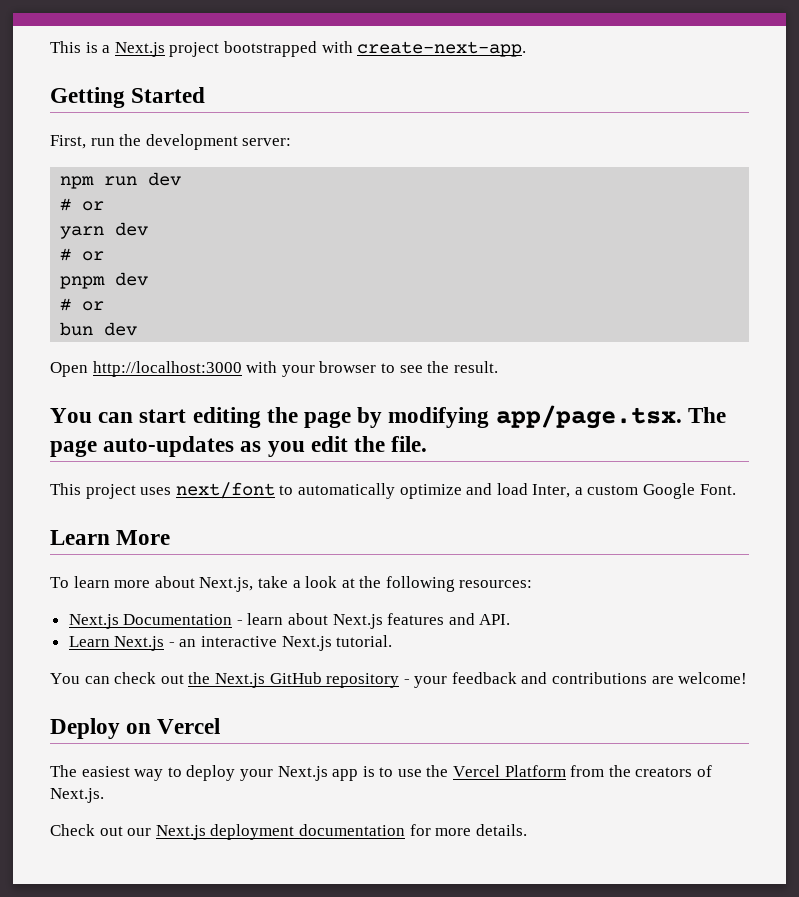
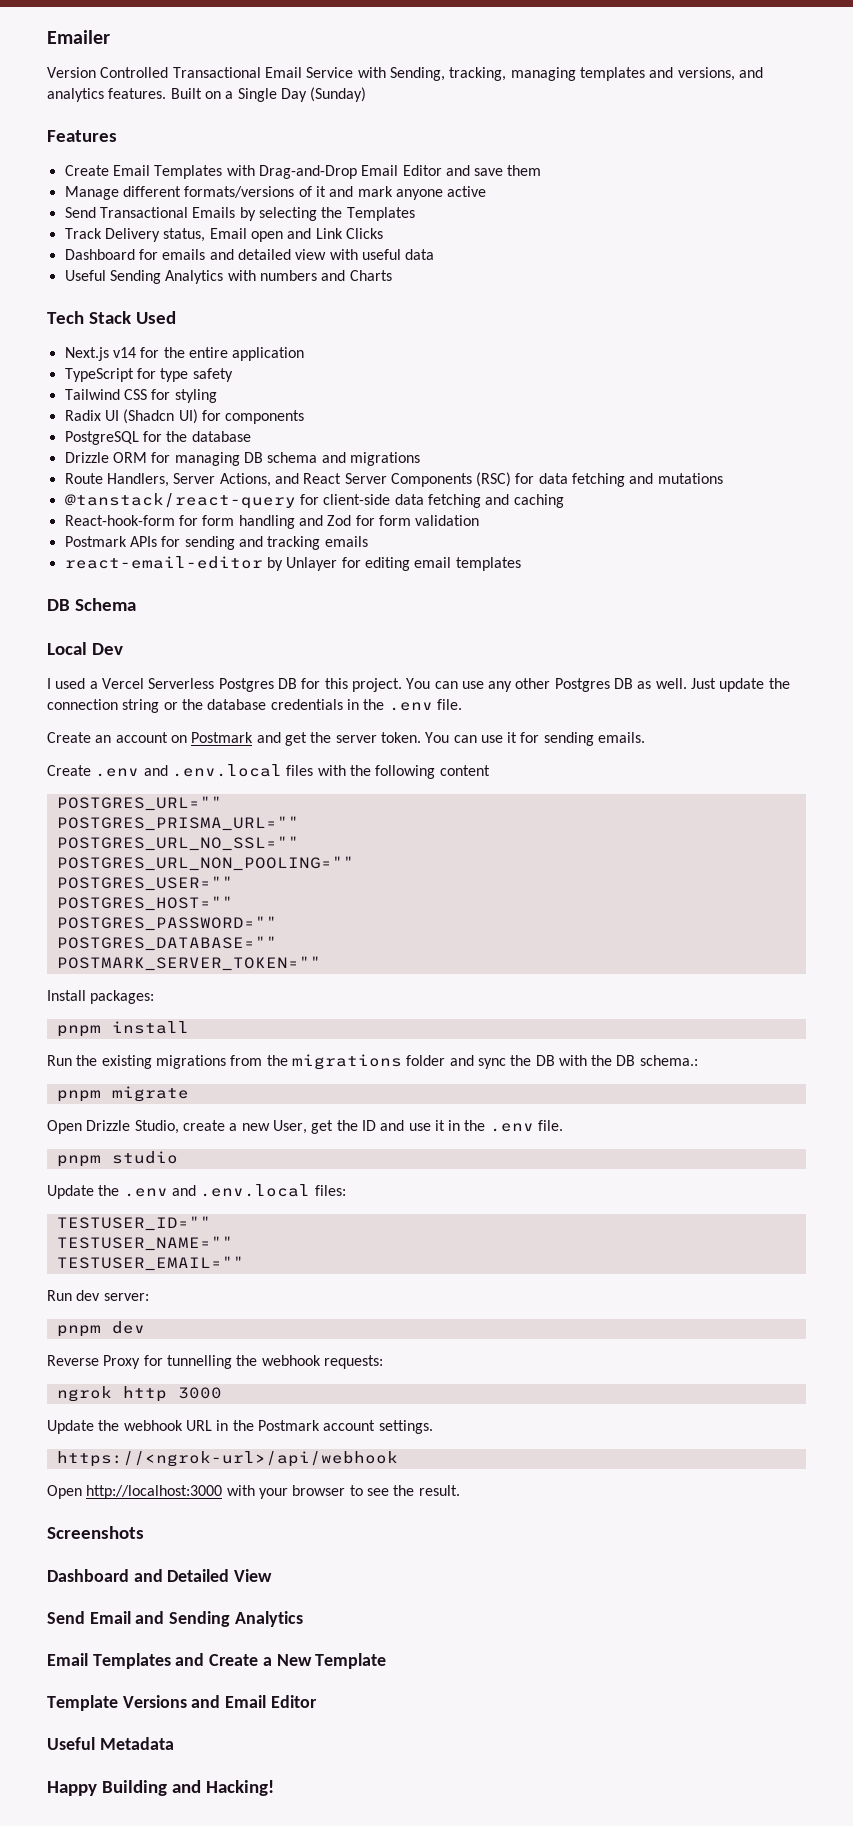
[50,41,527,57] [50,87,206,108] [50,134,292,150] [60,172,182,189] [60,198,105,211] [60,222,149,239] [60,248,105,261] [60,272,149,289] [60,298,105,311] [60,322,138,336] This is a Next.js project bootstrapped with create-next-app. // Getting Started // First, run the development server: // npm run dev // # or // yarn dev // # or // pnpm dev // # or // bun dev -> [47,30,110,44] [47,67,763,81] [47,87,367,102] [47,130,117,142] [64,165,542,179] [64,186,487,200] [64,207,415,221] [64,228,383,242] [64,249,435,260] [64,270,392,284] [47,311,176,324] [64,347,305,361] [64,368,233,382] [64,389,217,403] [64,409,305,424] [64,431,251,445] [64,452,420,466] [64,472,723,487] [64,493,564,509] [64,515,480,529] [64,536,368,550] [64,556,521,571] [47,598,136,611] [47,642,123,655] [47,678,790,692] [47,699,462,713] [47,732,646,746] [47,764,490,779] [56,796,222,811] [56,816,299,831] [56,836,299,851] [56,856,354,871] [56,876,233,891] [56,896,233,911] [56,916,277,931] [56,936,277,951] [56,956,321,971] [47,990,155,1004] [56,1021,189,1037] [47,1054,698,1070] [56,1086,189,1102] [47,1120,564,1134] [56,1151,178,1167] [47,1184,346,1199] [56,1216,211,1231] [56,1236,233,1251] [56,1256,244,1271] [47,1290,149,1301] [56,1321,145,1337] [47,1355,383,1369] [56,1386,222,1402] [47,1420,433,1434] [56,1451,398,1467] Emailer // Version Controlled Transactional Email Service with Sending, tracking, managing templates and versions, and analytics features. Built on a Single Day (Sunday) // Features // Create Email Templates with Drag-and-Drop Email Editor and save them // Manage different formats/versions of it and mark anyone active // Send Transactional Emails by selecting the Templates // Track Delivery status, Email open and Link Clicks // Dashboard for emails and detailed view with useful data // Useful Sending Analytics with numbers and Charts // Tech Stack Used // Next.js v14 for the entire application // TypeScript for type safety // Tailwind CSS for styling // Radix UI (Shadcn UI) for components // PostgreSQL for the database // Drizzle ORM for managing DB schema and migrations // Route Handlers, Server Actions, and React Server Components (RSC) for data fetching and mutations // @tanstack/react-query for client-side data fetching and caching // React-hook-form for form handling and Zod for form validation // Postmark APIs for sending and tracking emails // react-email-editor by Unlayer for editing email templates // DB Schema // Local Dev // I used a Vercel Serverless Postgres DB for this project. You can use any other Postgres DB as well. Just update the connection string or the database credentials in the .env file. // Create an account on Postmark and get the server token. You can use it for sending emails. // Create .env and .env.local files with the following content // POSTGRES_URL="" // POSTGRES_PRISMA_URL="" // POSTGRES_URL_NO_SSL="" // POSTGRES_URL_NON_POOLING="" // POSTGRES_USER="" // POSTGRES_HOST="" // POSTGRES_PASSWORD="" // POSTGRES_DATABASE="" // POSTMARK_SERVER_TOKEN="" // Install packages: // pnpm install // Run the existing migrations from the migrations folder and sync the DB with the DB schema.: // pnpm migrate // Open Drizzle Studio, create a new User, get the ID and use it in the .env file. // pnpm studio // Update the .env and .env.local files: // TESTUSER_ID="" // TESTUSER_NAME="" // TESTUSER_EMAIL="" // Run dev server: // pnpm dev // Reverse Proxy for tunnelling the webhook requests: // ngrok http 3000 // Update the webhook URL in the Postmark account settings. // https://<ngrok-url>/api/webhook
[50,405,726,429] [50,436,428,457] [50,482,736,499] [50,530,171,545] [50,576,533,592] [68,613,511,629] [68,635,393,651] [50,672,748,688] [50,718,221,739] [50,765,713,781] [50,788,104,803] [50,824,527,840] You can start editing the page by modifying app/page.tsx. The page auto-updates as you edit the file. // This project uses next/font to automatically optimize and load Inter, a custom Google Font. // Learn More // To learn more about Next.js, take a look at the following resources: // Next.js Documentation - learn about Next.js features and API. // Learn Next.js - an interactive Next.js tutorial. // You can check out the Next.js GitHub repository - your feedback and contributions are welcome! // Deploy on Vercel // The easiest way to deploy your Next.js app is to use the Vercel Platform from the creators of Next.js. // Check out our Next.js deployment documentation for more details. -> [47,1526,144,1539] [47,1569,273,1582] [47,1611,303,1627] [47,1653,387,1669] [47,1695,317,1711] [47,1737,174,1750] [47,1780,274,1796] Screenshots // Dashboard and Detailed View // Send Email and Sending Analytics // Email Templates and Create a New Template // Template Versions and Email Editor // Useful Metadata // Happy Building and Hacking!

